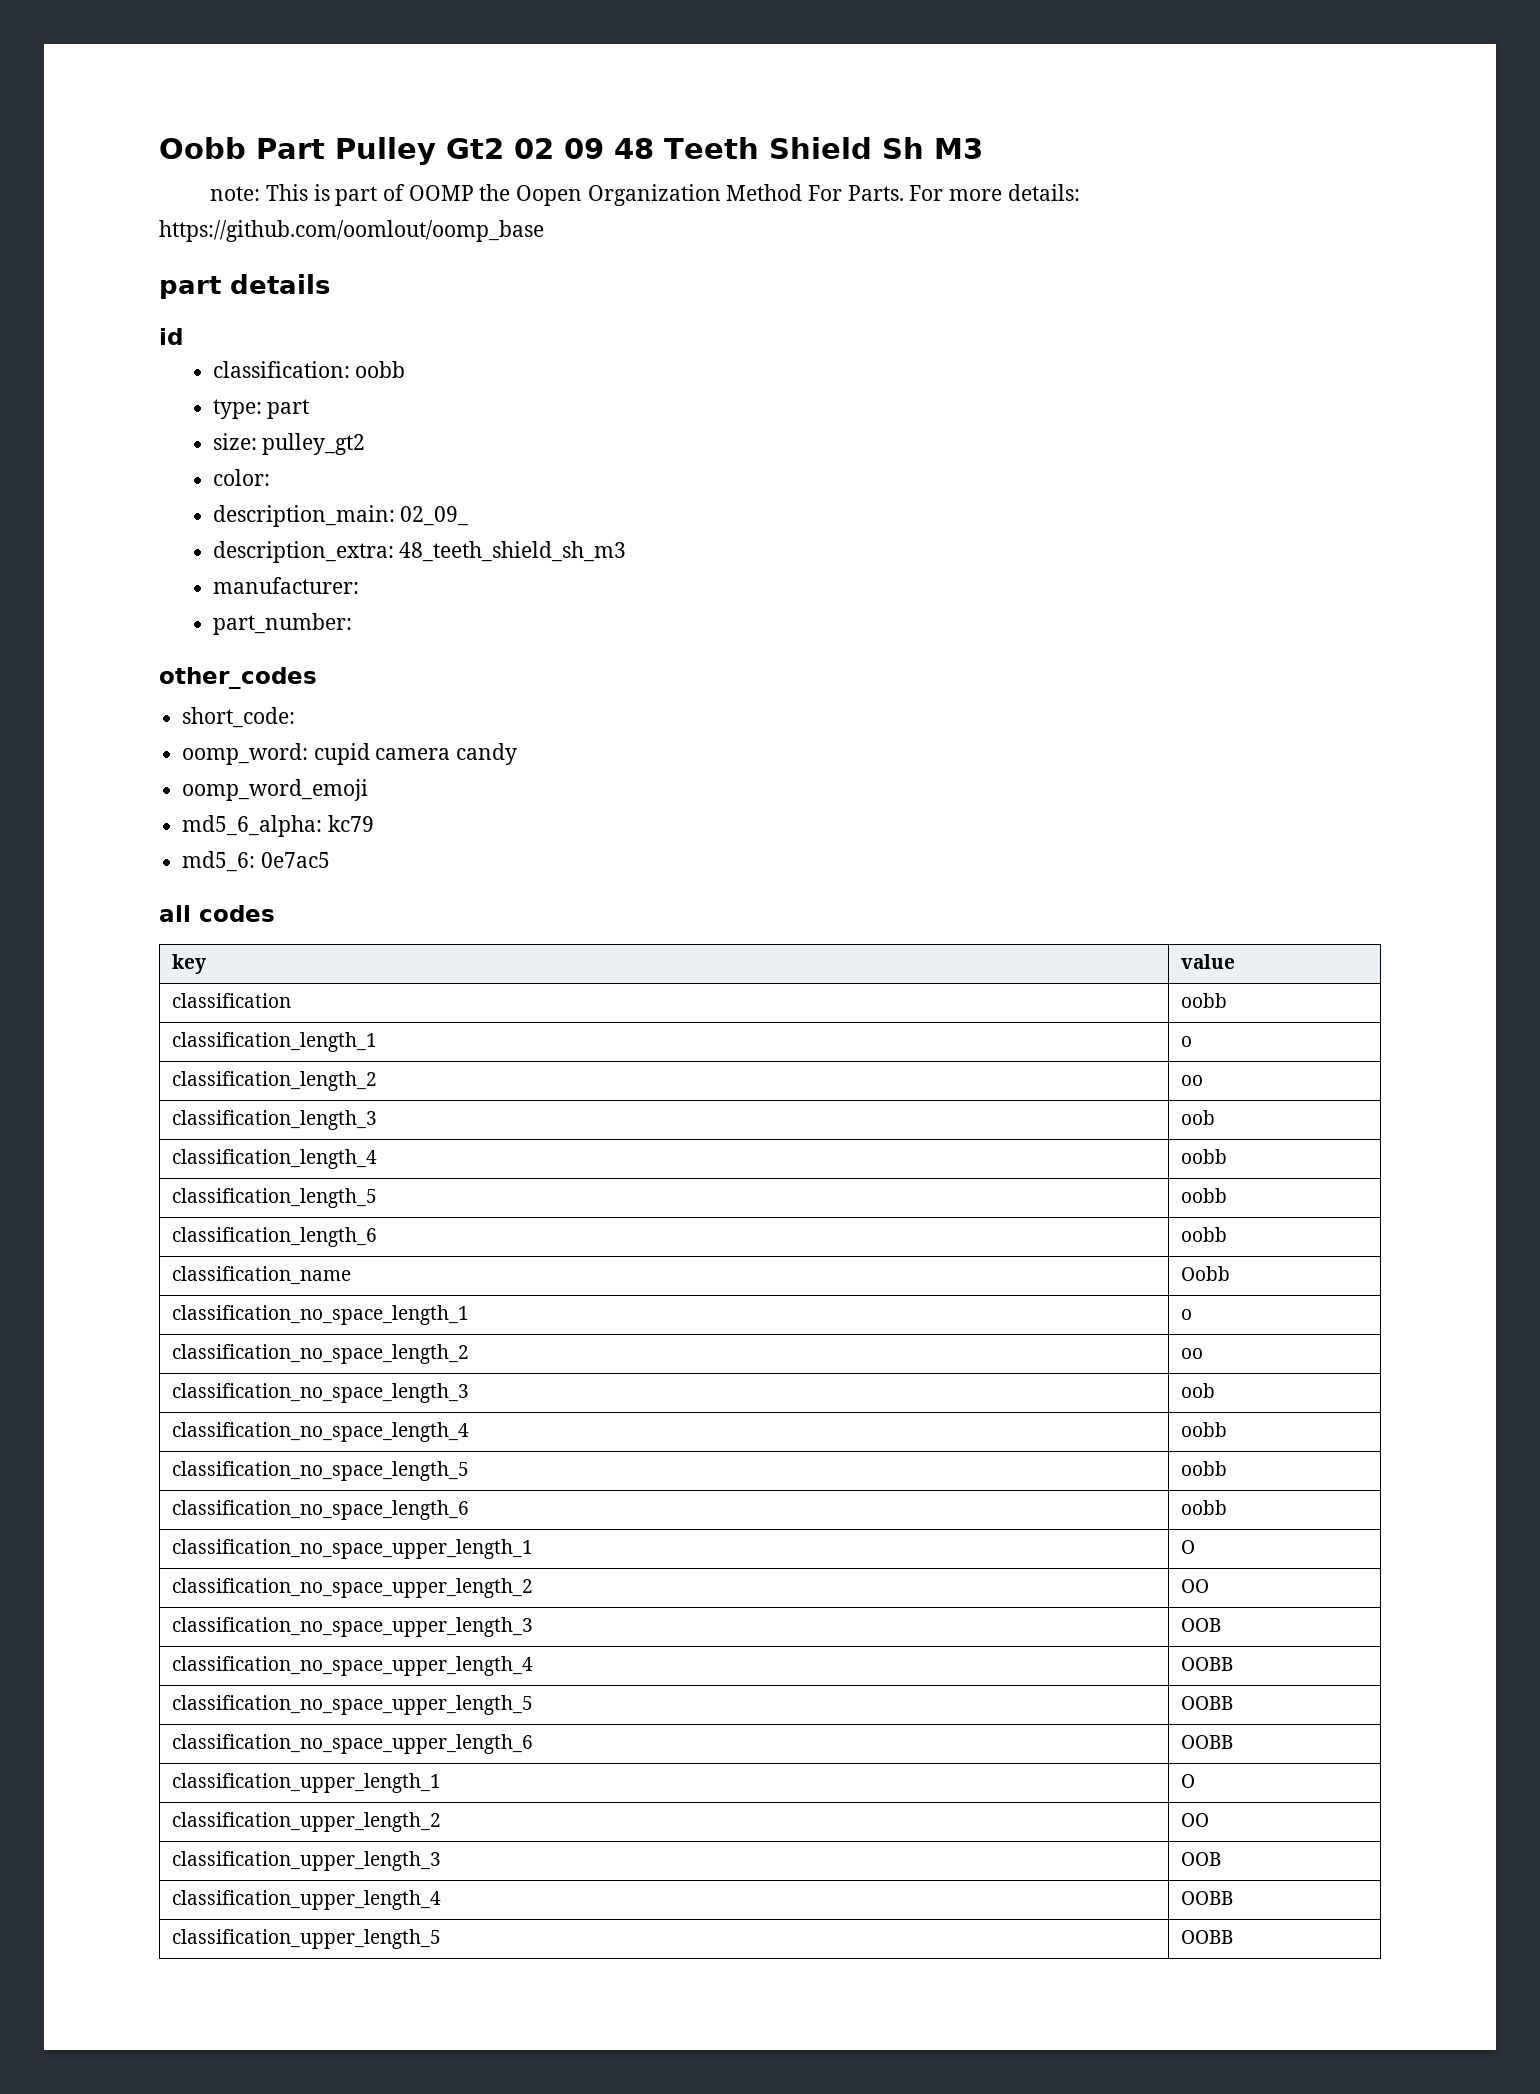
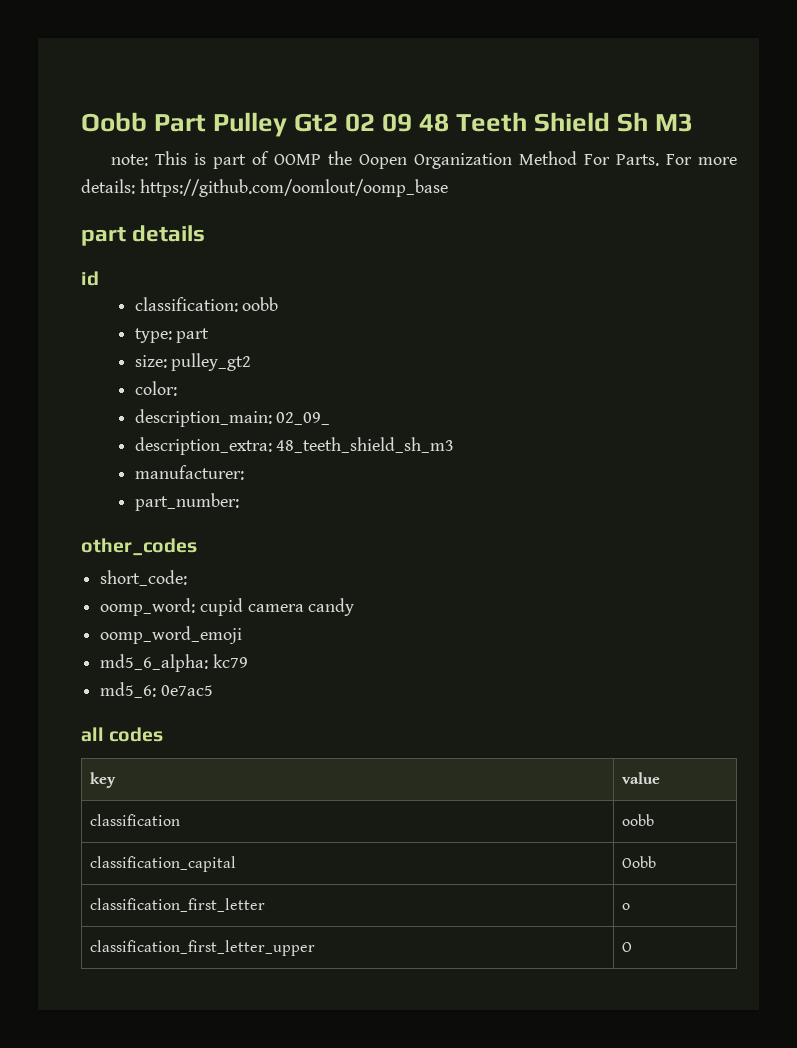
[172,1032,378,1052] [1181,1036,1193,1047] [172,1071,378,1091] [1181,1075,1204,1086] [172,1110,378,1130] [1181,1110,1216,1125] [172,1149,378,1169] [1181,1149,1228,1164] [172,1188,378,1208] [1181,1188,1228,1203] [172,1227,378,1247] [1181,1227,1228,1242] [172,1266,352,1285] [1181,1266,1231,1281] [172,1305,470,1325] [1181,1309,1193,1320] [172,1344,470,1364] [1181,1348,1204,1359] [172,1383,470,1403] [1181,1383,1216,1398] [172,1422,470,1442] [1181,1422,1228,1437] [172,1461,470,1481] [1181,1461,1228,1476] [172,1500,470,1520] [1181,1500,1228,1515] [172,1539,534,1559] [1181,1540,1196,1554] [172,1578,534,1598] [1181,1579,1210,1593] [172,1617,534,1637] [1181,1618,1222,1632] [172,1656,534,1676] [1181,1657,1234,1671] [172,1695,534,1715] [1181,1696,1234,1710] [172,1734,534,1754] [1181,1735,1234,1749] [172,1773,442,1793] [1181,1774,1196,1788] [172,1812,442,1832] [1181,1813,1210,1827] [172,1851,442,1871] [1181,1852,1222,1866] [172,1890,442,1910] [1181,1891,1234,1905] [172,1929,442,1949] [1181,1930,1234,1944] classification_length_1 | o // classification_length_2 | oo // classification_length_3 | oob // classification_length_4 | oobb // classification_length_5 | oobb // classification_length_6 | oobb // classification_name | Oobb // classification_no_space_length_1 | o // classification_no_space_length_2 | oo // classification_no_space_length_3 | oob // classification_no_space_length_4 | oobb // classification_no_space_length_5 | oobb // classification_no_space_length_6 | oobb // classification_no_space_upper_length_1 | O // classification_no_space_upper_length_2 | OO // classification_no_space_upper_length_3 | OOB // classification_no_space_upper_length_4 | OOBB // classification_no_space_upper_length_5 | OOBB // classification_no_space_upper_length_6 | OOBB // classification_upper_length_1 | O // classification_upper_length_2 | OO // classification_upper_length_3 | OOB // classification_upper_length_4 | OOBB // classification_upper_length_5 | OOBB -> [89,856,236,872] [621,856,656,868] [89,898,265,912] [621,903,630,910] [89,940,315,956] [621,942,632,952] classification_capital | Oobb // classification_first_letter | o // classification_first_letter_upper | O

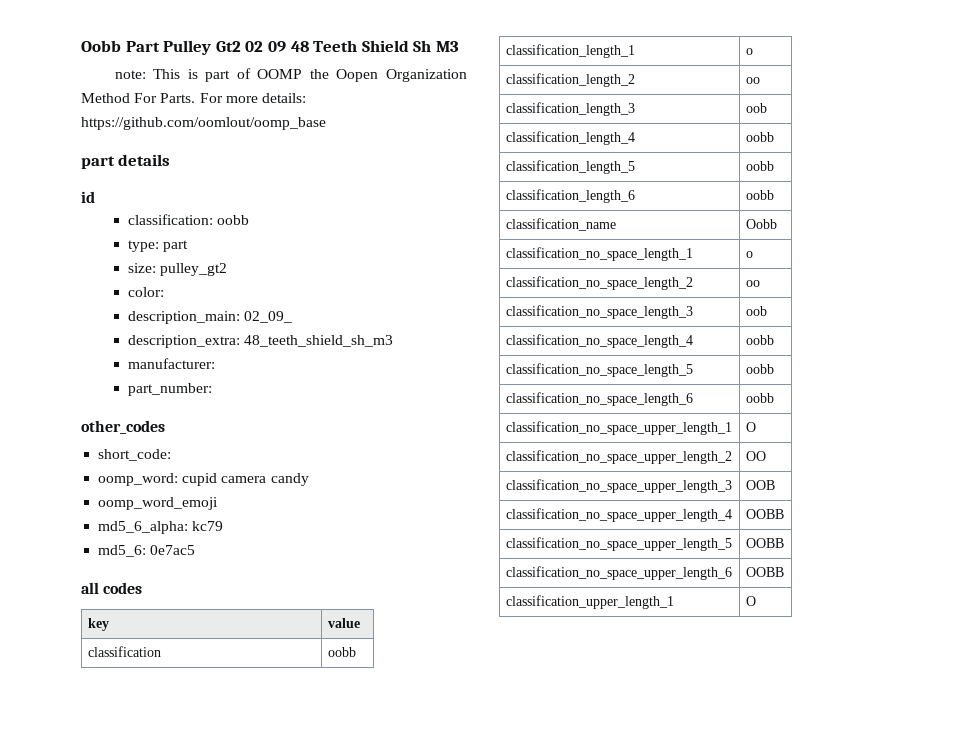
[89,856,236,872] classification_capital -> [505,44,635,58] [745,48,753,55] [505,73,635,87] [745,77,760,84] [505,102,635,116] [745,103,767,113] [505,131,635,145] [745,132,774,142] [505,160,635,174] [745,161,774,171] [505,189,635,203] [745,190,774,200] [505,218,616,231] classification_length_1 | o // classification_length_2 | oo // classification_length_3 | oob // classification_length_4 | oobb // classification_length_5 | oobb // classification_length_6 | oobb // classification_name
[89,898,265,912] [621,903,630,910] [89,940,315,956] classification_first_letter | o // classification_first_letter_upper -> [505,247,693,261] [745,251,753,258] [505,276,693,290] [745,280,760,287] [505,305,693,319] [745,306,767,316] [505,334,693,348] [745,335,774,345] [505,363,693,377] [745,364,774,374] [505,392,693,406] [745,393,774,403] [505,421,732,435] [745,422,756,432] [505,450,732,464] [745,451,766,461] [505,479,732,493] [745,480,775,490] [505,508,732,522] [745,509,784,519] [505,537,732,551] [745,538,784,548] [505,566,732,580] [745,567,784,577] [505,595,674,609] classification_no_space_length_1 | o // classification_no_space_length_2 | oo // classification_no_space_length_3 | oob // classification_no_space_length_4 | oobb // classification_no_space_length_5 | oobb // classification_no_space_length_6 | oobb // classification_no_space_upper_length_1 | O // classification_no_space_upper_length_2 | OO // classification_no_space_upper_length_3 | OOB // classification_no_space_upper_length_4 | OOBB // classification_no_space_upper_length_5 | OOBB // classification_no_space_upper_length_6 | OOBB // classification_upper_length_1

